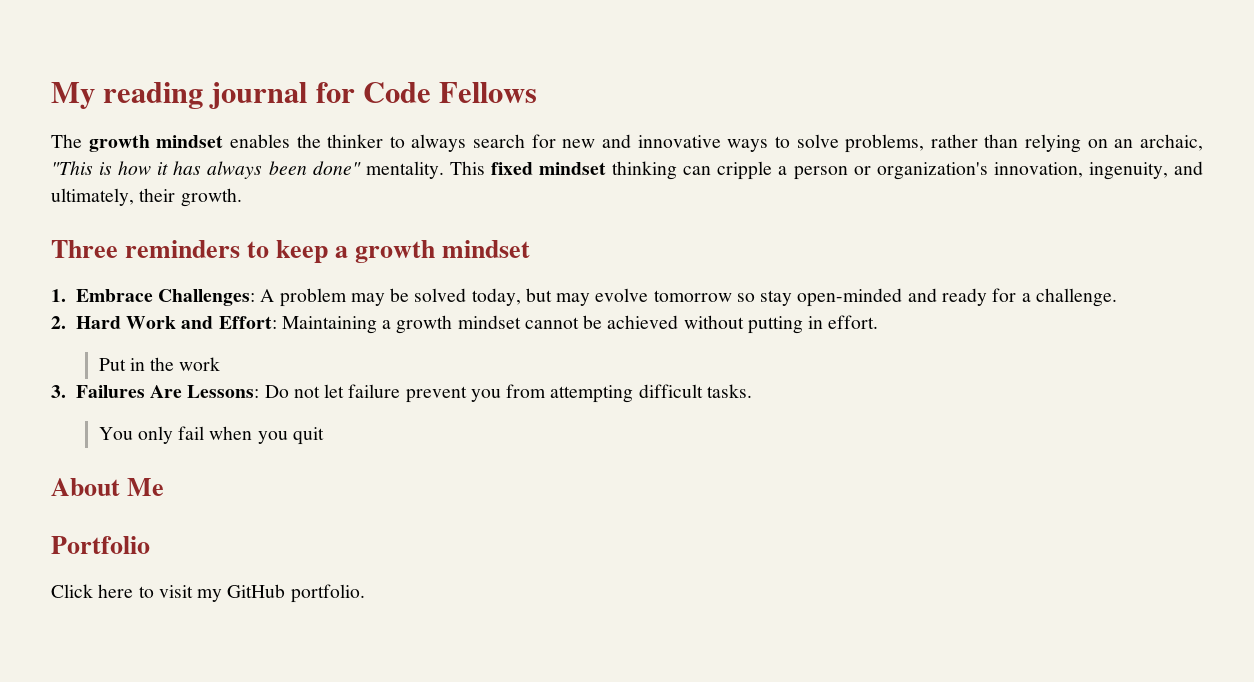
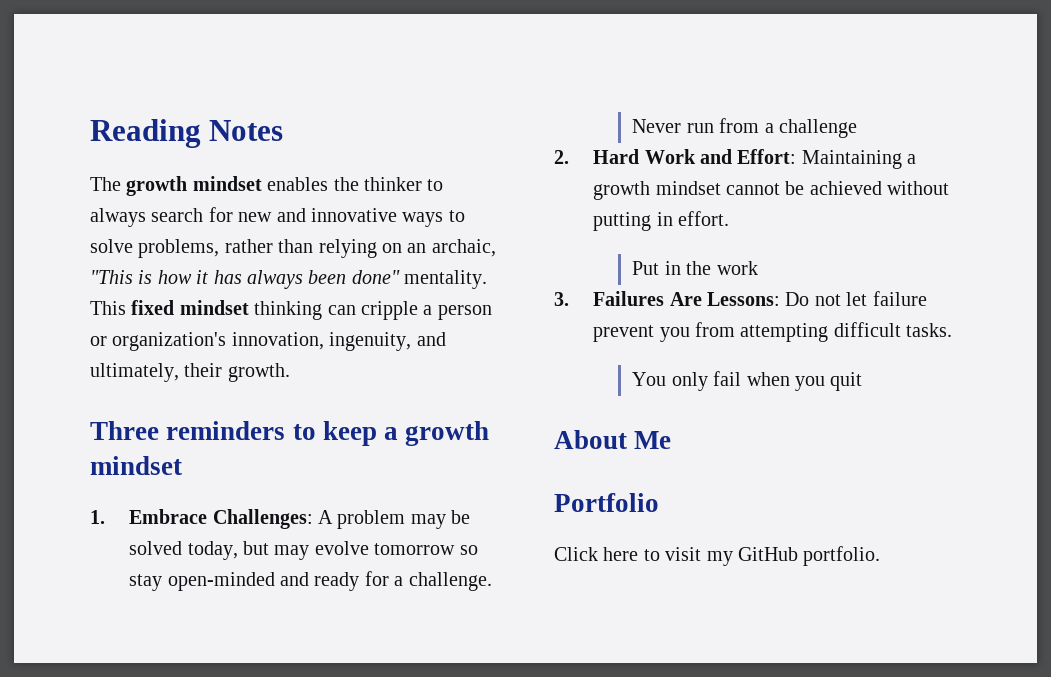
[51,82,538,109] My reading journal for Code Fellows -> [90,119,284,148] Reading Notes
(1117, 297) none -> [632,118,857,138] // Never run from a challenge

